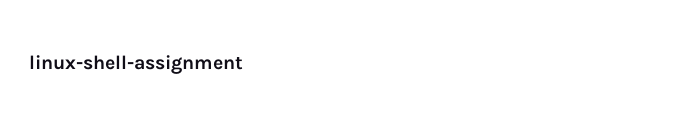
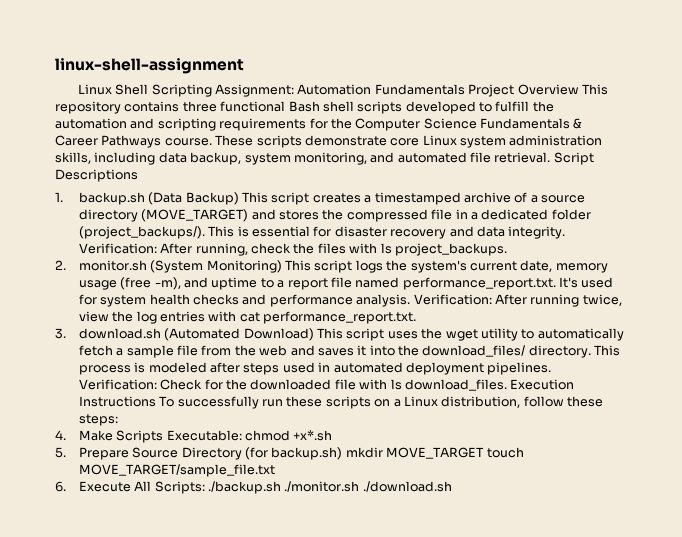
(243, 64) none -> [77,84,608,97] [55,101,554,114] [55,118,583,131] [55,135,603,148] [55,152,594,165] [55,169,138,182] [55,192,586,205] [78,209,591,222] [78,226,566,239] [78,243,507,256] [55,260,608,273] [78,277,614,290] [78,294,622,307] [78,311,417,324] [55,328,624,341] [78,345,621,358] [78,362,552,375] [78,379,575,391] [78,396,604,409] [78,414,118,426] [55,430,333,443] [55,447,524,460] [78,464,275,477] [55,481,452,494] // Linux Shell Scripting Assignment: Automation Fundamentals Project Overview This repository contains three functional Bash shell scripts developed to fulfill the automation and scripting requirements for the Computer Science Fundamentals & Career Pathways course. These scripts demonstrate core Linux system administration skills, including data backup, system monitoring, and automated file retrieval. Script Descriptions // 1. backup.sh (Data Backup) This script creates a timestamped archive of a source directory (MOVE_TARGET) and stores the compressed file in a dedicated folder (project_backups/). This is essential for disaster recovery and data integrity. Verification: After running, check the files with ls project_backups. // 2. monitor.sh (System Monitoring) This script logs the system's current date, memory usage (free -m), and uptime to a report file named performance_report.txt. It's used for system health checks and performance analysis. Verification: After running twice, view the log entries with cat performance_report.txt. // 3. download.sh (Automated Download) This script uses the wget utility to automatically fetch a sample file from the web and saves it into the download_files/ directory. This process is modeled after steps used in automated deployment pipelines. Verification: Check for the downloaded file with ls download_files. Execution Instructions To successfully run these scripts on a Linux distribution, follow these steps: // 4. Make Scripts Executable: chmod +x*.sh // 5. Prepare Source Directory (for backup.sh) mkdir MOVE_TARGET touch MOVE_TARGET/sample_file.txt // 6. Execute All Scripts: ./backup.sh ./monitor.sh ./download.sh

